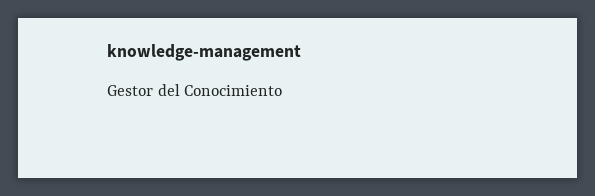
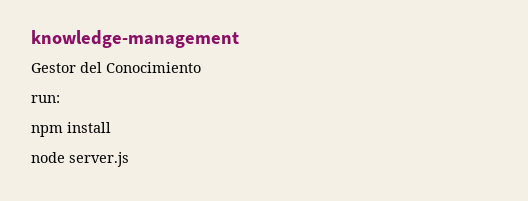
(283, 90) none -> [31,95,60,103] [31,122,111,137] [31,152,129,167] // run: // npm install // node server.js

